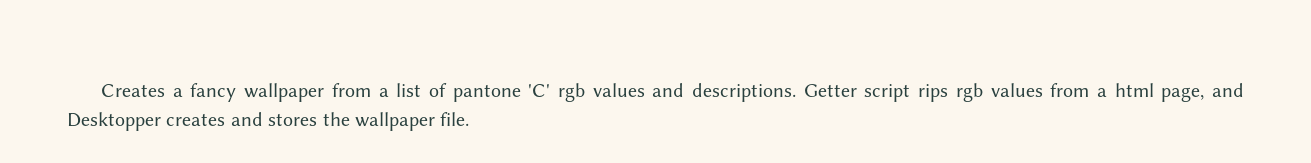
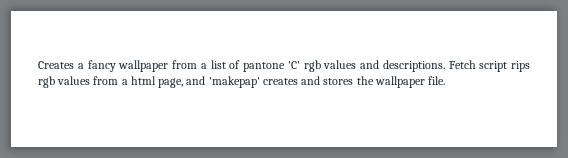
[803,84,857,97] Getter -> [448,60,476,69] Fetch
[67,112,161,131] Desktopper -> [208,76,260,88] 'makepap'

